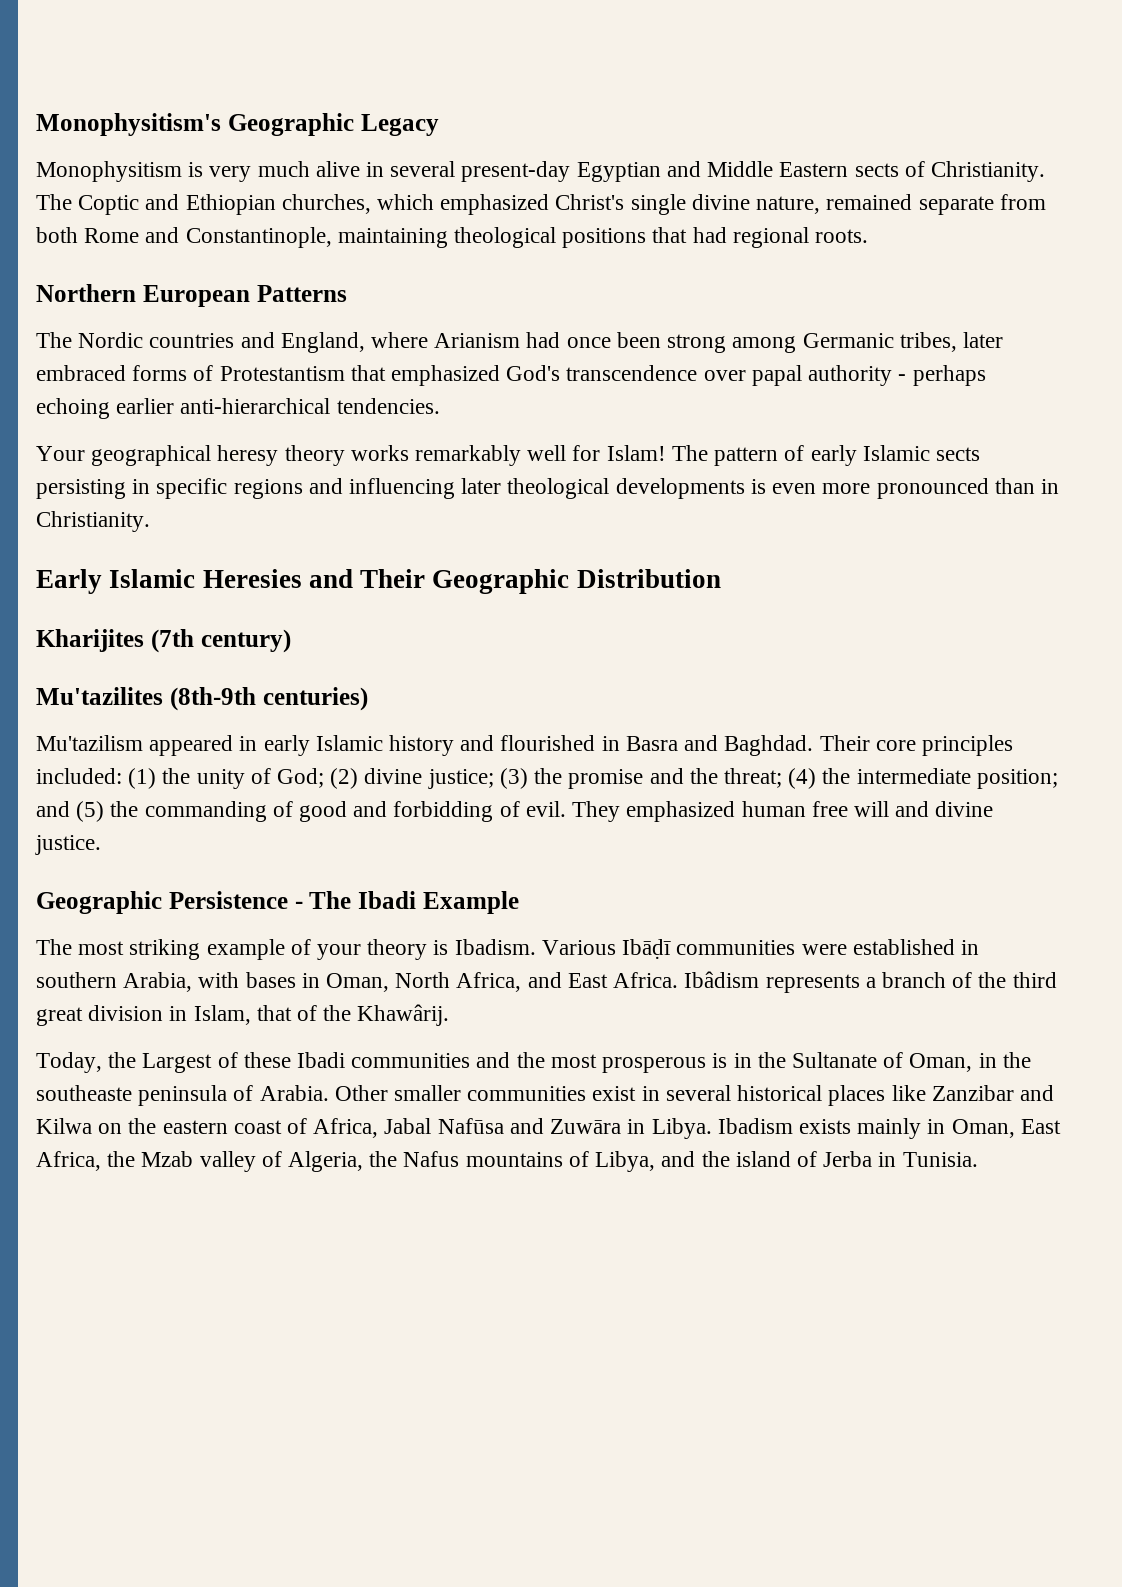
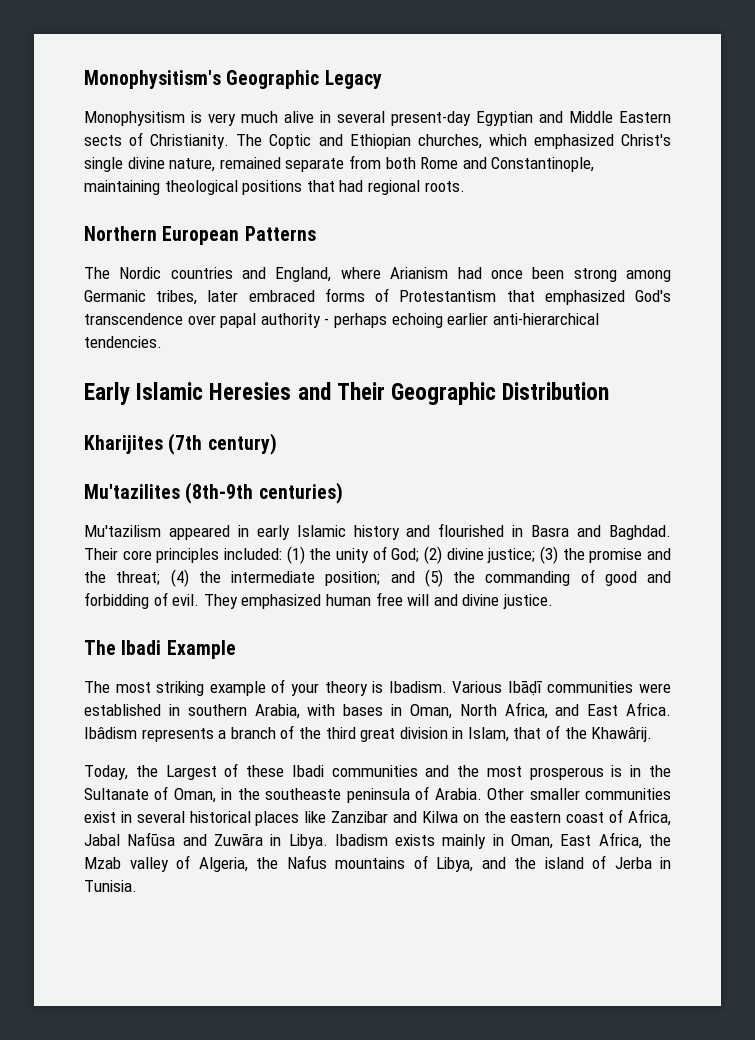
[36,445,980,466] [36,478,1059,499] [36,511,150,532] // Your geographical heresy theory works remarkably well for Islam! The pattern of early Islamic sects persisting in specific regions and influencing later theological developments is even more pronounced than in Christianity. -> (162, 342) none
[36,891,303,914] Geographic Persistence - -> (553, 601) none

